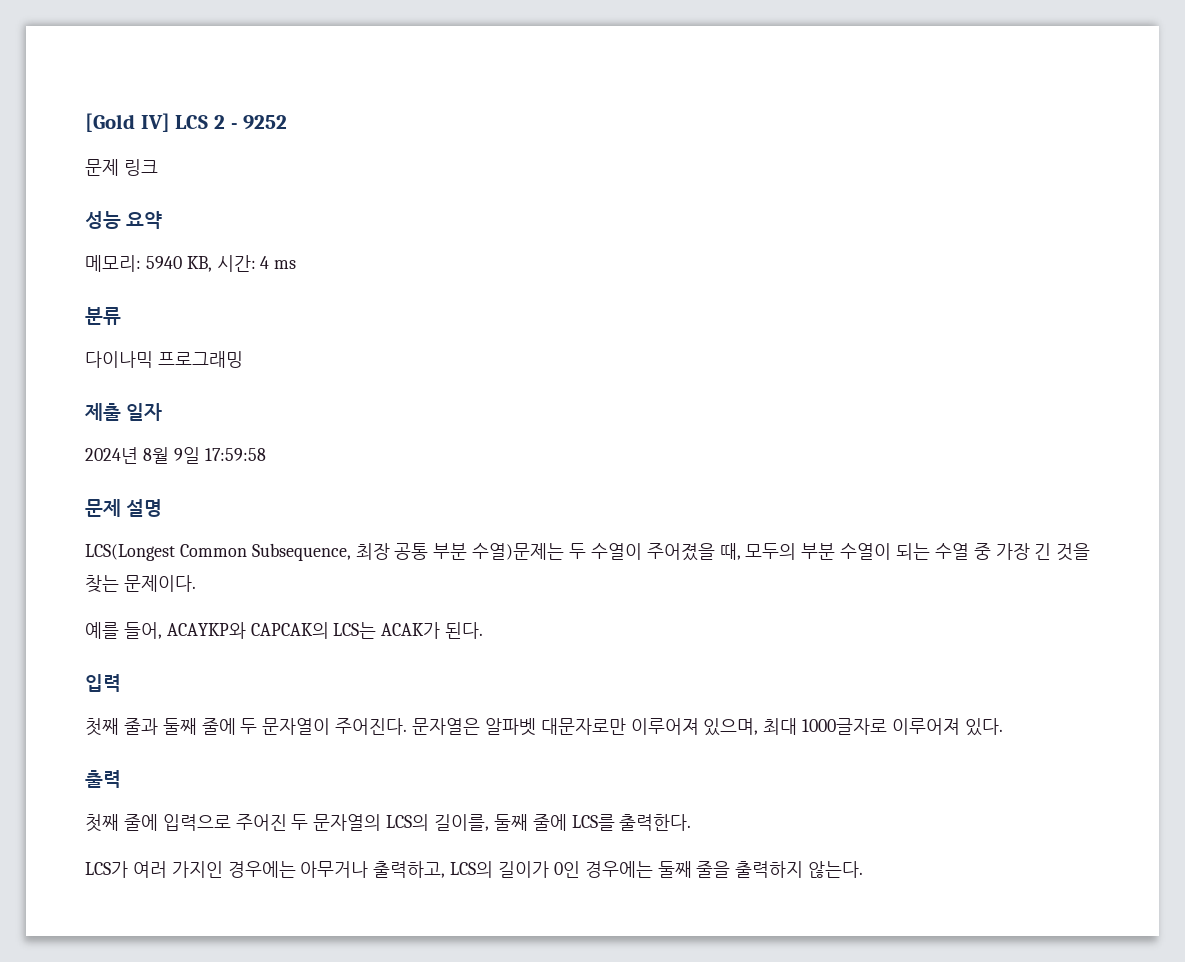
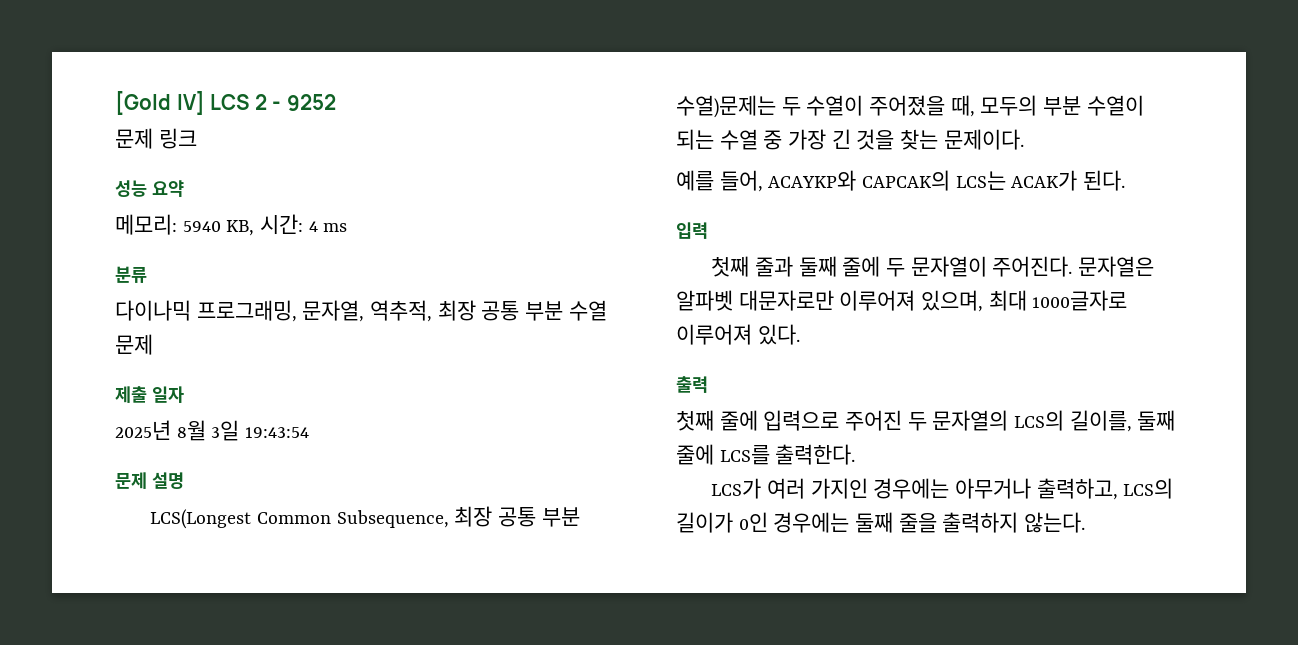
[157,351,243,368] [85,403,163,421] [85,447,266,464] 프로그래밍 // 제출 일자 // 2024년 8월 9일 17:59:58 -> [196,300,607,322] [115,334,153,355] [115,386,184,403] [115,420,310,441] 프로그래밍, 문자열, 역추적, 최장 공통 부분 수열 문제 // 제출 일자 // 2025년 8월 3일 19:43:54

